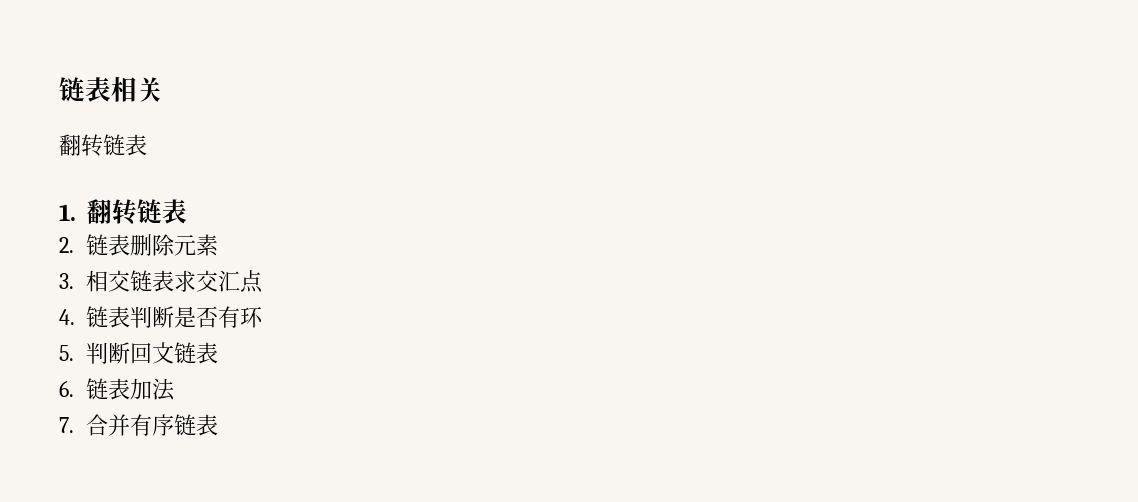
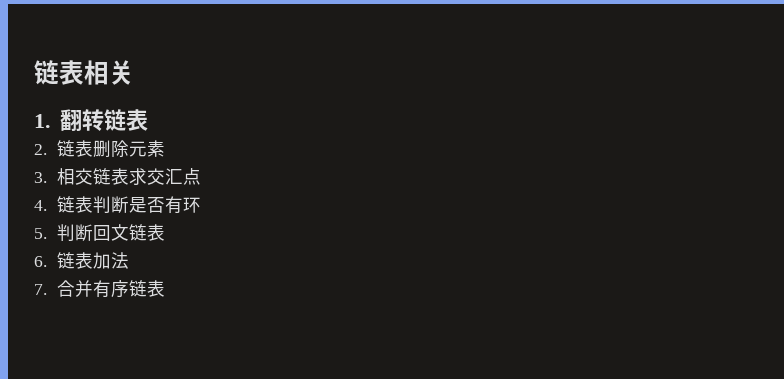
[59,134,147,157] // 翻转链表 -> (134, 72) none

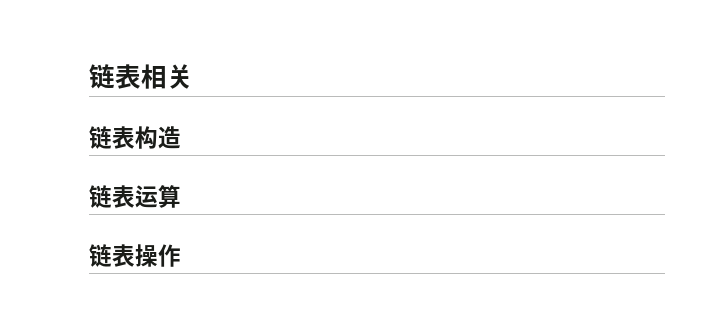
[34,109,148,131] [34,140,165,158] [34,168,201,185] [34,196,201,214] [34,224,165,241] [34,252,129,269] [34,280,165,298] 1.翻转链表 // 2.链表删除元素 // 3.相交链表求交汇点 // 4.链表判断是否有环 // 5.判断回文链表 // 6.链表加法 // 7.合并有序链表 -> [89,126,181,149] [89,185,181,208] [89,244,181,267] 链表构造 // 链表运算 // 链表操作

